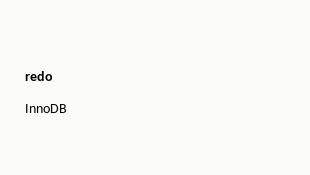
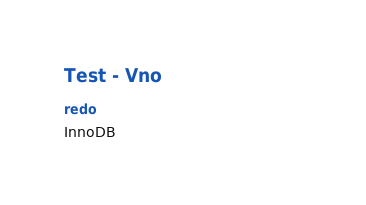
(25, 76) none -> [64,68,162,83] Test - Vno //

